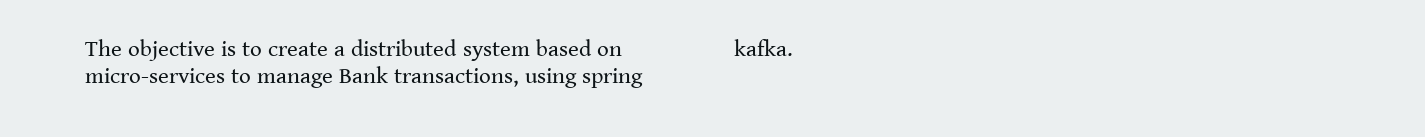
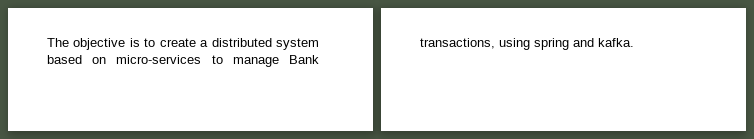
(644, 78) none -> [573,38,594,47] and

